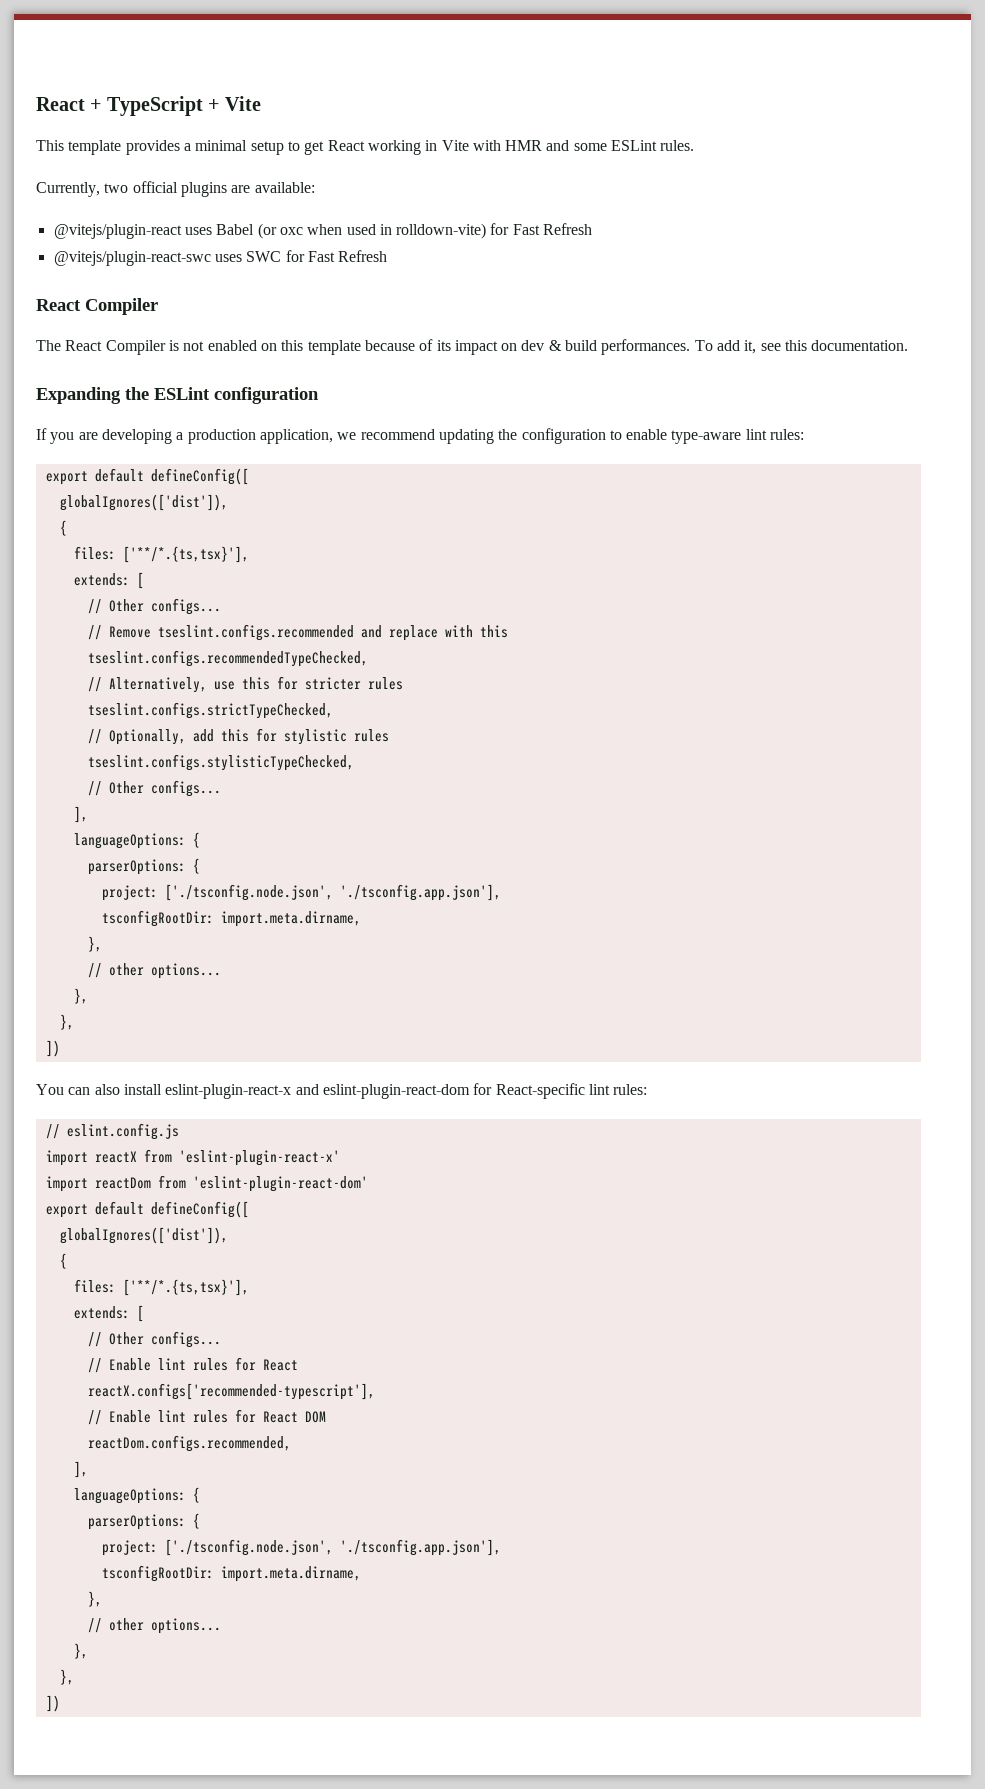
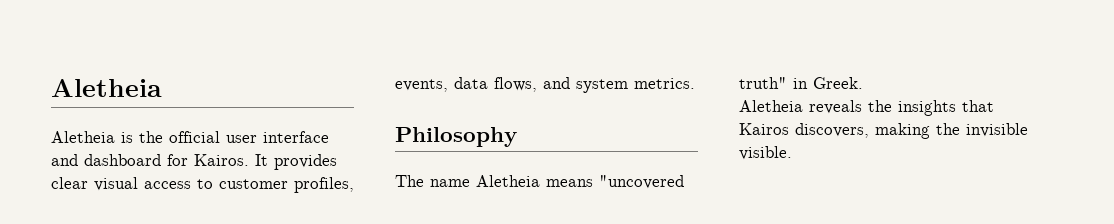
[36,96,261,116] [36,140,695,155] [36,181,315,197] [53,223,593,239] [53,250,388,266] [36,298,158,315] [36,339,909,355] [36,387,319,404] [36,428,805,444] [45,468,249,485] [59,494,228,511] [59,520,67,536] [73,546,249,563] [73,572,144,589] [87,598,221,615] [87,624,508,641] [87,650,368,667] [87,676,403,693] [87,702,333,719] [87,728,389,745] [87,754,354,771] [87,780,221,797] [73,806,88,823] [73,832,200,849] [87,858,200,875] [101,884,501,901] [101,910,361,927] [87,936,102,952] [87,963,221,979] [73,988,88,1004] [59,1014,74,1030] [45,1040,60,1057] [36,1083,648,1099] [45,1123,179,1140] [45,1149,340,1166] [45,1175,368,1192] [45,1201,249,1218] [59,1227,228,1244] [59,1253,67,1269] [73,1279,249,1296] [73,1305,144,1322] [87,1331,221,1348] [87,1357,298,1373] [87,1383,375,1400] [87,1409,326,1425] [87,1435,291,1452] [73,1461,88,1478] [73,1487,200,1504] [87,1513,200,1530] [101,1539,501,1556] [101,1565,361,1582] [87,1591,102,1607] [87,1618,221,1634] [73,1643,88,1659] [59,1669,74,1685] [45,1695,60,1712] React + TypeScript + Vite // This template provides a minimal setup to get React working in Vite with HMR and some ESLint rules. // Currently, two official plugins are available: // @vitejs/plugin-react uses Babel (or oxc when used in rolldown-vite) for Fast Refresh // @vitejs/plugin-react-swc uses SWC for Fast Refresh // React Compiler // The React Compiler is not enabled on this template because of its impact on dev & build performances. To add it, see this documentation. // Expanding the ESLint configuration // If you are developing a production application, we recommend updating the configuration to enable type-aware lint rules: // export default defineConfig([ // globalIgnores(['dist']), // { // files: ['**/*.{ts,tsx}'], // extends: [ // // Other configs... // // Remove tseslint.configs.recommended and replace with this // tseslint.configs.recommendedTypeChecked, // // Alternatively, use this for stricter rules // tseslint.configs.strictTypeChecked, // // Optionally, add this for stylistic rules // tseslint.configs.stylisticTypeChecked, // // Other configs... // ], // languageOptions: { // parserOptions: { // project: ['./tsconfig.node.json', './tsconfig.app.json'], // tsconfigRootDir: import.meta.dirname, // }, // // other options... // }, // }, // ]) // You can also install eslint-plugin-react-x and eslint-plugin-react-dom for React-specific lint rules: // // eslint.config.js // import reactX from 'eslint-plugin-react-x' // import reactDom from 'eslint-plugin-react-dom' // export default defineConfig([ // globalIgnores(['dist']), // { // files: ['**/*.{ts,tsx}'], // extends: [ // // Other configs... // // Enable lint rules for React // reactX.configs['recommended-typescript'], // // Enable lint rules for React DOM // reactDom.configs.recommended, // ], // languageOptions: { // parserOptions: { // project: ['./tsconfig.node.json', './tsconfig.app.json'], // tsconfigRootDir: import.meta.dirname, // }, // // other options... // }, // }, // ]) -> [51,79,162,97] [51,131,329,143] [51,154,337,170] [51,177,354,193] [395,77,695,93] [395,127,517,147] [395,175,684,189] [739,77,863,89] [739,100,994,116] [739,123,1028,139] [739,146,792,160] Aletheia // Aletheia is the official user interface and dashboard for Kairos. It provides clear visual access to customer profiles, events, data flows, and system metrics. // Philosophy // The name Aletheia means "uncovered truth" in Greek. // Aletheia reveals the insights that Kairos discovers, making the invisible visible.

